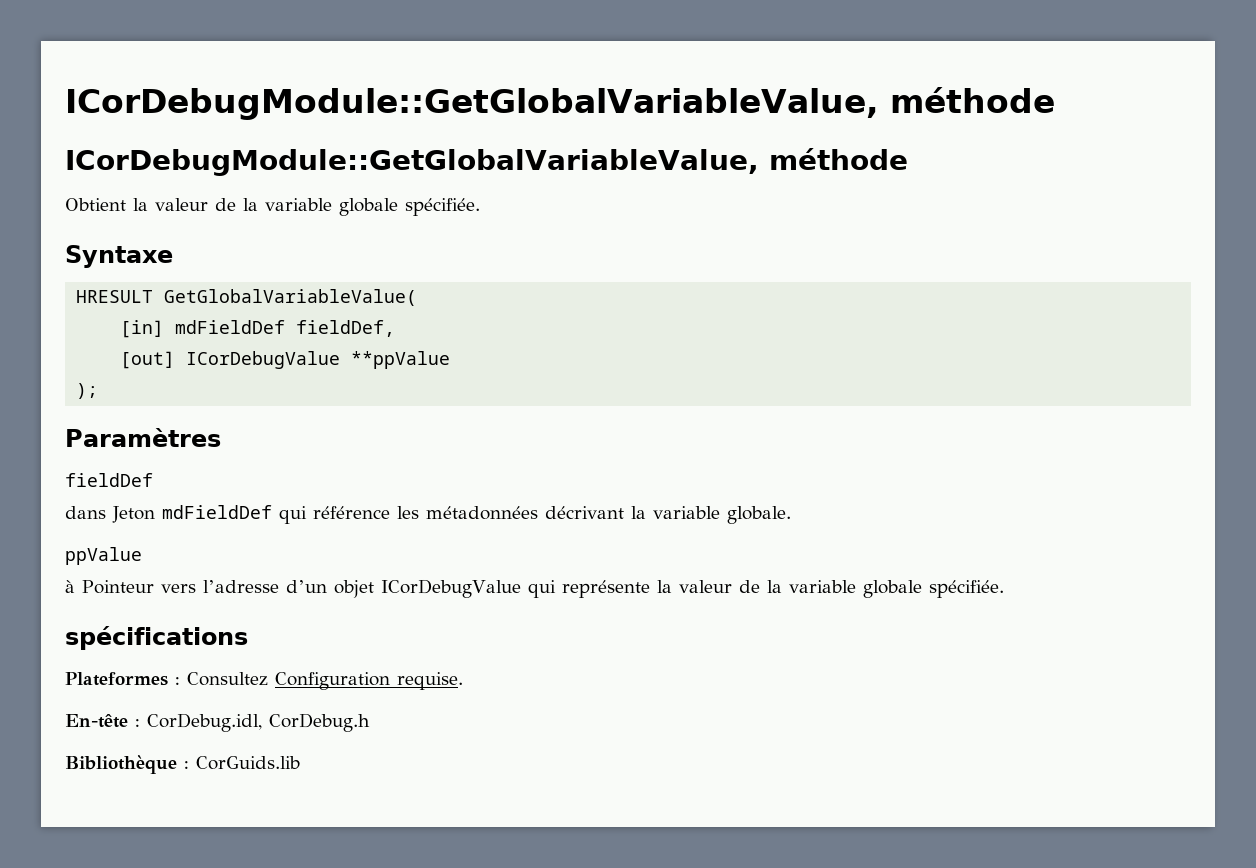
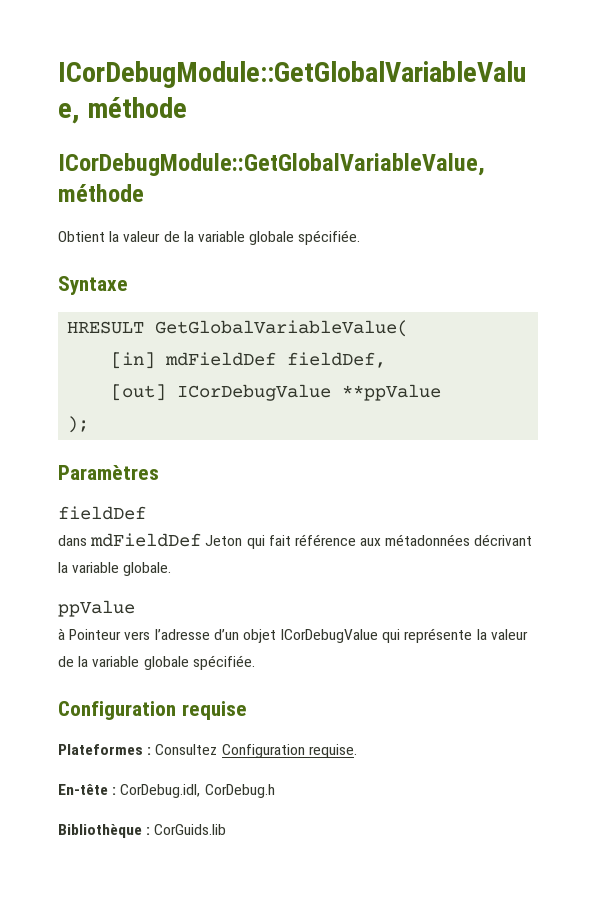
[112,505,419,524] Jeton mdFieldDef qui référence les -> [90,533,382,549] mdFieldDef Jeton qui fait référence aux
[65,626,248,650] spécifications -> [58,701,247,720] Configuration requise

